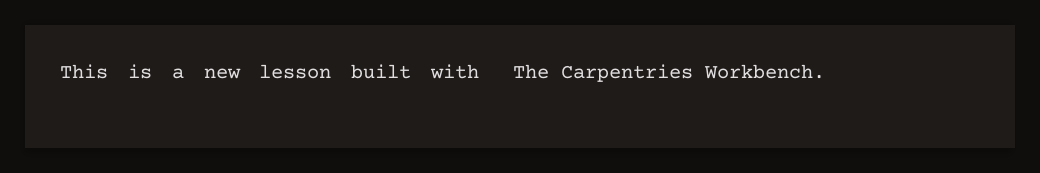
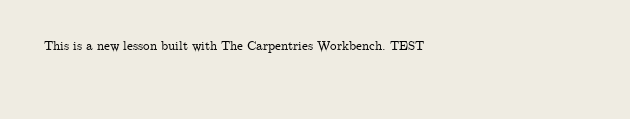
(825, 71) none -> [390,41,424,50] TEST

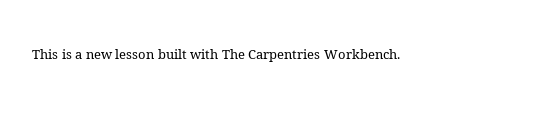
[390,41,424,50] TEST -> (400, 54) none

